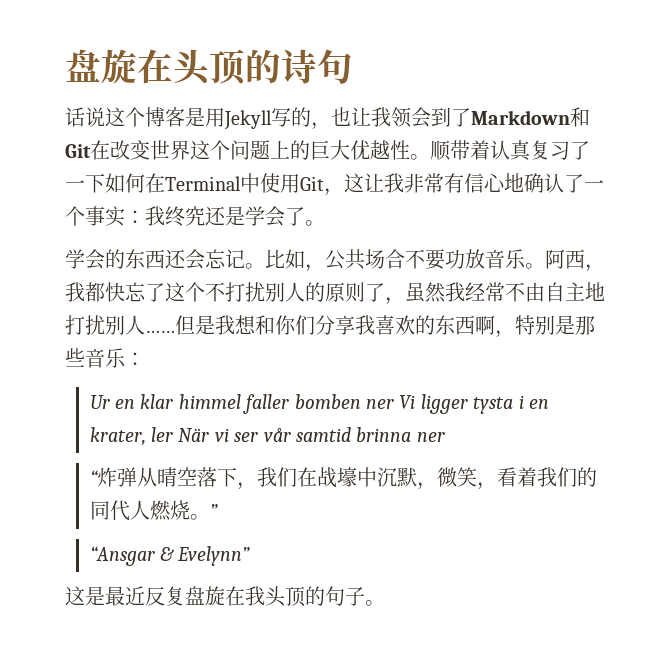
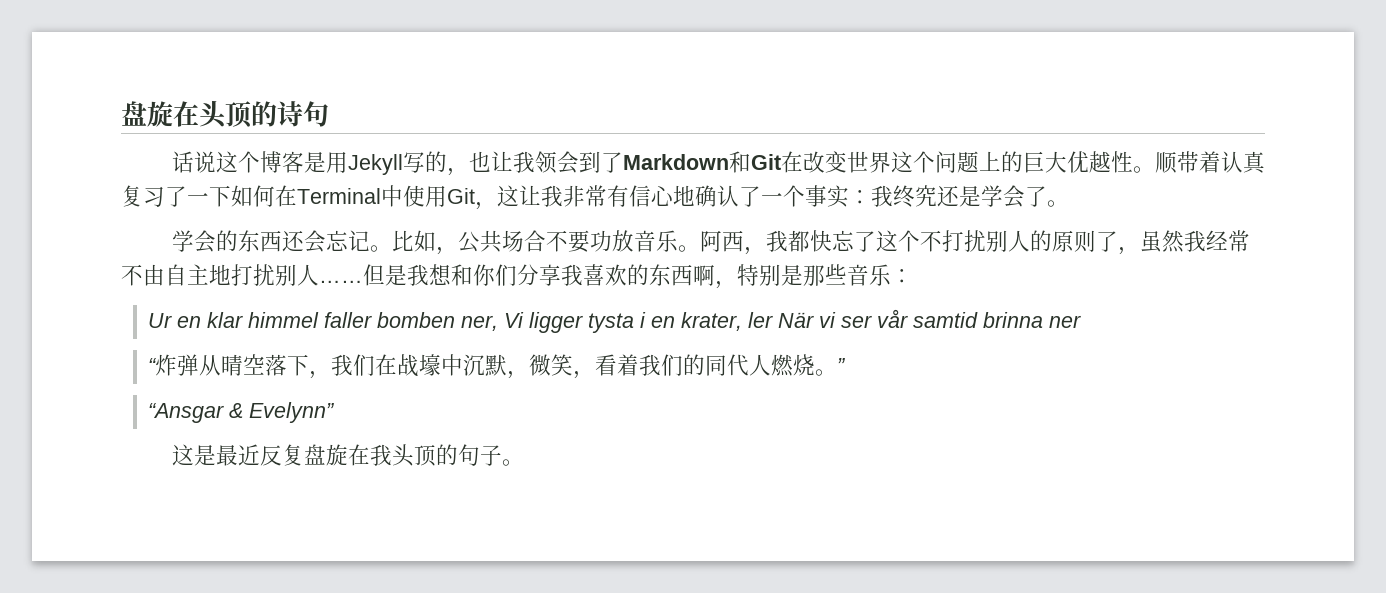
[365,399,394,409] ner -> [461,315,499,331] ner,

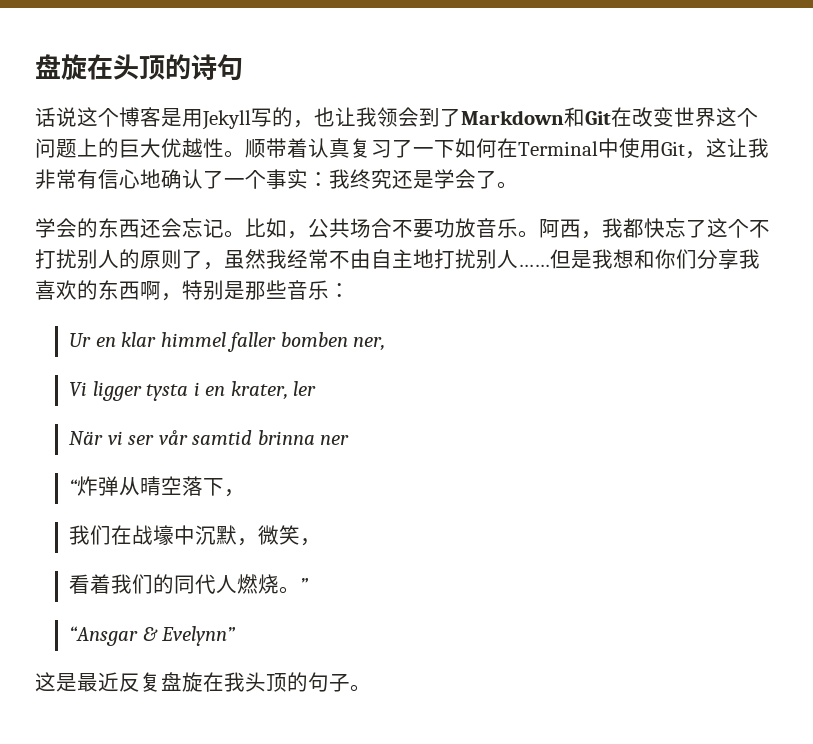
(499, 323) none -> (386, 344) //
(774, 320) none -> (317, 388) //
(332, 375) none -> (246, 493) //
(596, 375) none -> (322, 542) //

